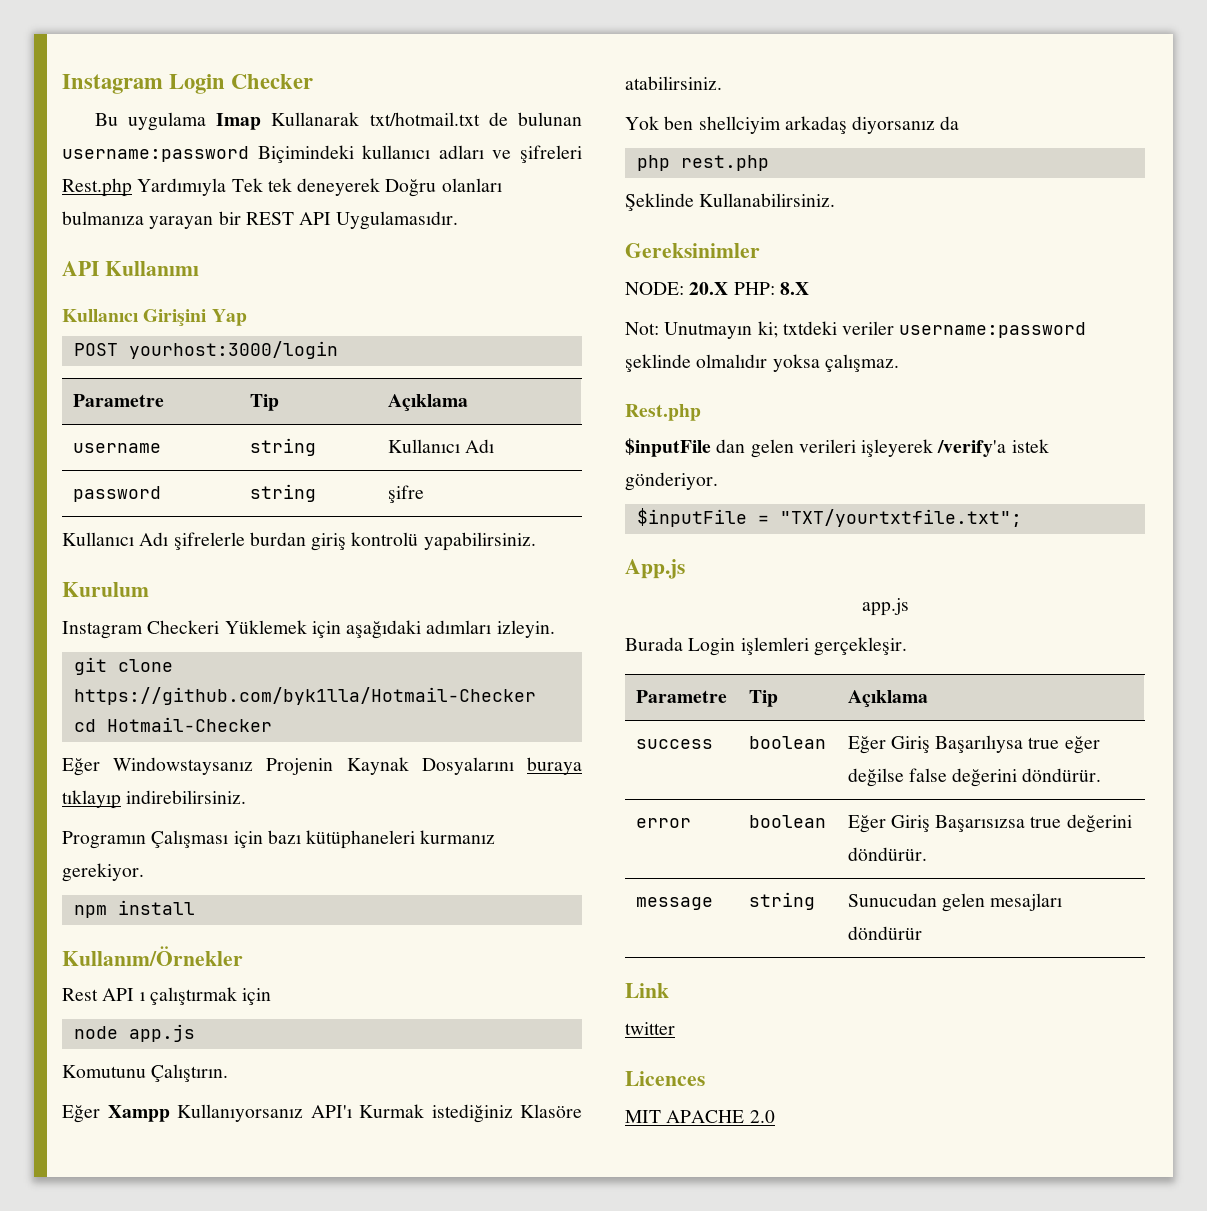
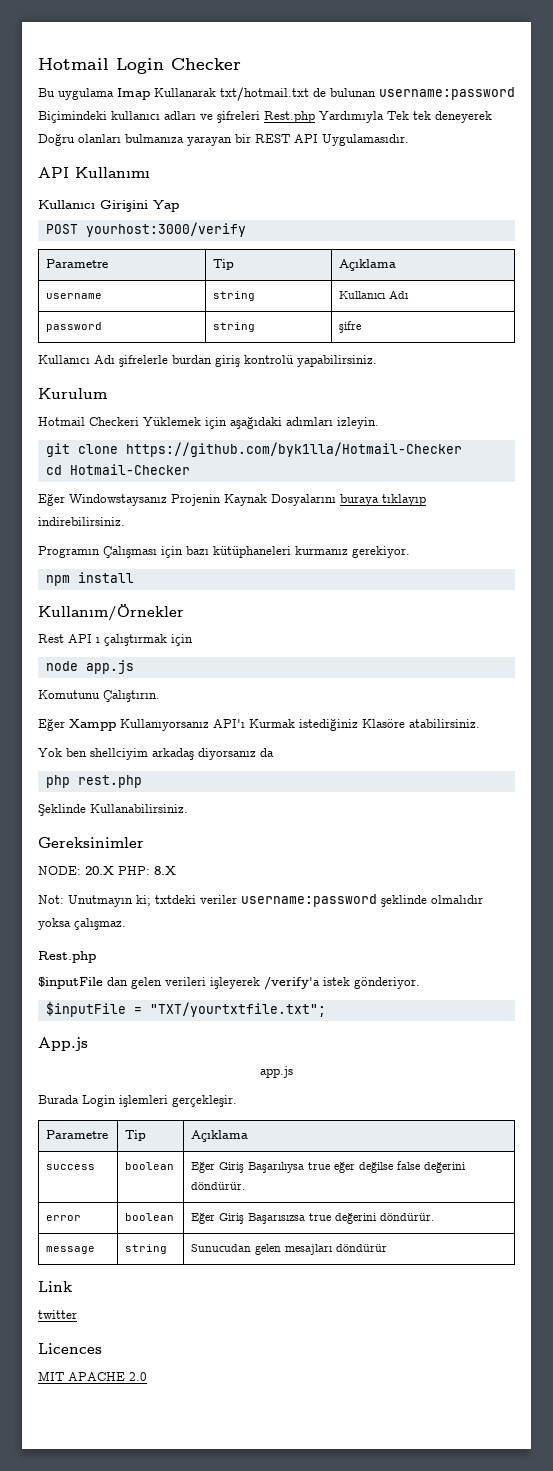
[62,74,163,94] Instagram -> [38,58,109,70] Hotmail
[128,341,338,359] yourhost:3000/login -> [85,222,246,237] yourhost:3000/verify
[62,621,143,639] Instagram -> [38,417,85,426] Hotmail

